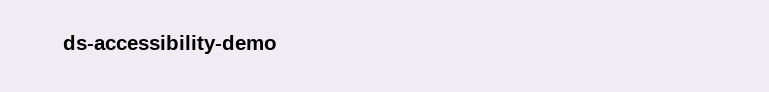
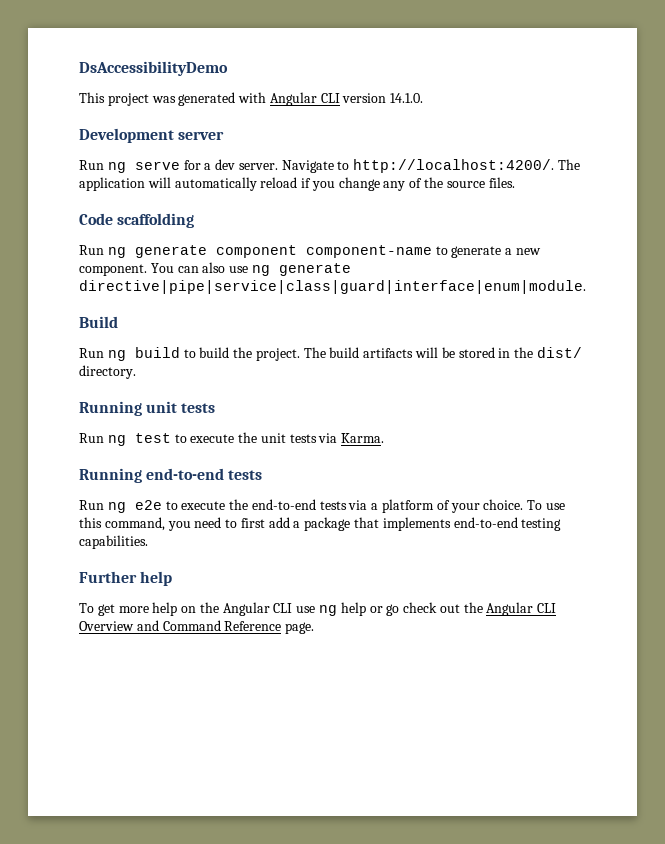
[63,35,277,54] ds-accessibility-demo -> [79,61,228,76] [79,92,424,106] [79,128,225,143] [79,159,581,173] [79,177,515,191] [79,213,195,228] [79,245,541,258] [79,262,351,276] [79,280,586,294] [79,316,118,328] [79,347,582,361] [79,365,136,379] [79,401,216,416] [79,432,385,446] [79,468,263,483] [79,499,565,513] [79,517,562,531] [79,535,148,549] [79,571,173,586] [79,602,557,616] [79,620,315,634] DsAccessibilityDemo // This project was generated with Angular CLI version 14.1.0. // Development server // Run ng serve for a dev server. Navigate to http://localhost:4200/. The application will automatically reload if you change any of the source files. // Code scaffolding // Run ng generate component component-name to generate a new component. You can also use ng generate directive|pipe|service|class|guard|interface|enum|module. // Build // Run ng build to build the project. The build artifacts will be stored in the dist/ directory. // Running unit tests // Run ng test to execute the unit tests via Karma. // Running end-to-end tests // Run ng e2e to execute the end-to-end tests via a platform of your choice. To use this command, you need to first add a package that implements end-to-end testing capabilities. // Further help // To get more help on the Angular CLI use ng help or go check out the Angular CLI Overview and Command Reference page.

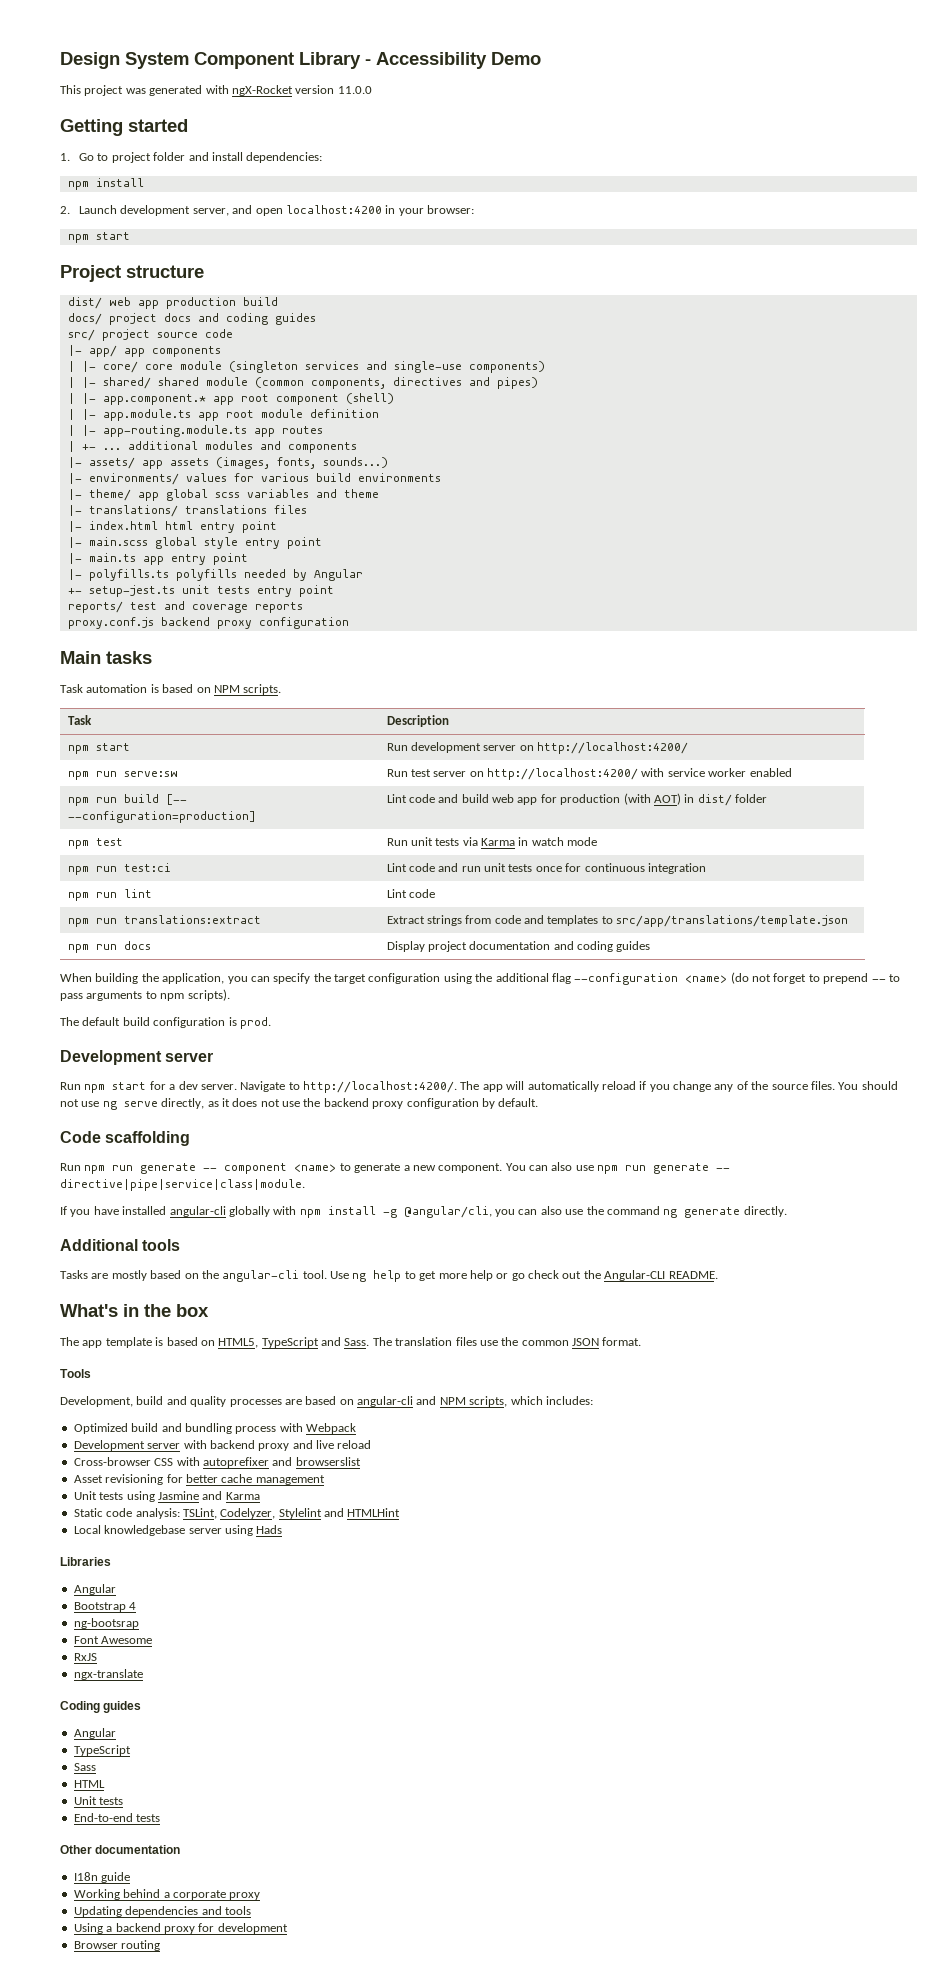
[79,61,228,76] DsAccessibilityDemo -> [60,52,541,69] Design System Component Library - Accessibility Demo
[269,92,424,106] Angular CLI version 14.1.0. -> [231,85,372,96] [60,119,188,136] [60,152,323,163] [67,178,144,190] [60,205,475,216] [67,232,130,243] [60,265,204,282] [67,297,278,309] [67,313,316,325] [67,329,233,341] [67,345,221,357] [67,361,545,373] [67,377,538,389] [67,393,394,405] [67,409,379,421] [67,425,323,437] [67,441,357,453] [67,457,388,469] [67,473,441,485] [67,489,379,501] [67,505,307,517] [67,521,277,533] [67,537,322,549] [67,553,248,565] [67,569,363,581] [67,585,334,597] [67,601,303,613] [67,617,349,629] [60,651,152,664] [60,684,282,695] [67,715,92,725] [386,715,449,727] [67,743,130,754] [386,742,689,754] [67,771,178,780] [386,768,792,780] [67,794,187,806] [67,811,256,823] [386,793,768,806] [67,838,123,849] [386,837,598,846] [67,863,171,875] [386,863,706,874] [67,889,152,901] [386,889,435,898] [67,915,261,927] [386,915,849,927] [67,941,151,953] [386,941,651,952] [60,972,900,985] [60,989,230,1001] [60,1017,271,1029] ngX-Rocket version 11.0.0 // Getting started // 1. Go to project folder and install dependencies: // npm install // 2. Launch development server, and open localhost:4200 in your browser: // npm start // Project structure // dist/ web app production build // docs/ project docs and coding guides // src/ project source code // |- app/ app components // | |- core/ core module (singleton services and single-use components) // | |- shared/ shared module (common components, directives and pipes) // | |- app.component.* app root component (shell) // | |- app.module.ts app root module definition // | |- app-routing.module.ts app routes // | +- ... additional modules and components // |- assets/ app assets (images, fonts, sounds...) // |- environments/ values for various build environments // |- theme/ app global scss variables and theme // |- translations/ translations files // |- index.html html entry point // |- main.scss global style entry point // |- main.ts app entry point // |- polyfills.ts polyfills needed by Angular // +- setup-jest.ts unit tests entry point // reports/ test and coverage reports // proxy.conf.js backend proxy configuration // Main tasks // Task automation is based on NPM scripts. // Task | Description // npm start | Run development server on http://localhost:4200/ // npm run serve:sw | Run test server on http://localhost:4200/ with service worker enabled // npm run build [-- --configuration=production] | Lint code and build web app for production (with AOT) in dist/ folder // npm test | Run unit tests via Karma in watch mode // npm run test:ci | Lint code and run unit tests once for continuous integration // npm run lint | Lint code // npm run translations:extract | Extract strings from code and templates to src/app/translations/template.json // npm run docs | Display project documentation and coding guides // When building the application, you can specify the target configuration using the additional flag --configuration <name> (do not forget to prepend -- to pass arguments to npm scripts). // The default build configuration is prod.
[107,161,180,173] ng serve -> [84,1082,147,1093] npm start
[79,177,145,191] application -> [482,1084,503,1092] app
[79,213,195,228] [79,245,432,258] // Code scaffolding // Run ng generate component component-name -> [838,1081,898,1090] [60,1098,539,1110] [60,1131,191,1146] [60,1163,337,1174] You should not use ng serve directly, as it does not use the backend proxy configuration by default. // Code scaffolding // Run npm run generate -- component <name>
[251,263,351,276] [79,280,586,294] [79,316,118,328] [79,347,582,361] [79,365,136,379] [79,401,216,416] [79,432,385,446] [79,468,263,483] [79,499,565,513] [79,517,562,531] [79,535,148,549] [79,571,173,586] [79,602,338,616] ng generate directive|pipe|service|class|guard|interface|enum|module. // Build // Run ng build to build the project. The build artifacts will be stored in the dist/ directory. // Running unit tests // Run ng test to execute the unit tests via Karma. // Running end-to-end tests // Run ng e2e to execute the end-to-end tests via a platform of your choice. To use this command, you need to first add a package that implements end-to-end testing capabilities. // Further help // To get more help on the Angular CLI use ng -> [597,1163,731,1174] [60,1179,305,1191] [60,1206,787,1218] [60,1239,181,1251] [60,1270,467,1282] npm run generate -- directive|pipe|service|class|module. // If you have installed angular-cli globally with npm install -g @angular/cli, you can also use the command ng generate directly. // Additional tools // Tasks are mostly based on the angular-cli tool. Use ng help to get more
[486,602,557,616] [79,620,315,634] Angular CLI Overview and Command Reference page. -> [604,1270,718,1281] [60,1304,209,1317] [60,1337,642,1348] [60,1369,91,1378] [60,1396,593,1407] [73,1423,356,1434] [73,1440,372,1451] [73,1457,361,1468] [73,1474,325,1485] [73,1491,260,1502] [73,1508,401,1519] [73,1525,283,1536] [60,1557,111,1566] [73,1584,116,1595] [73,1602,137,1612] [73,1618,139,1629] [73,1636,153,1644] [73,1653,97,1661] [73,1669,143,1680] [60,1701,142,1713] [73,1728,116,1739] [73,1745,131,1756] [73,1763,96,1771] [73,1780,105,1788] [73,1796,124,1805] [73,1813,161,1822] [60,1845,181,1854] [73,1872,131,1883] [73,1889,261,1900] [73,1906,251,1917] [73,1923,288,1934] [73,1940,161,1951] Angular-CLI README. // What's in the box // The app template is based on HTML5, TypeScript and Sass. The translation files use the common JSON format. // Tools // Development, build and quality processes are based on angular-cli and NPM scripts, which includes: // Optimized build and bundling process with Webpack // Development server with backend proxy and live reload // Cross-browser CSS with autoprefixer and browserslist // Asset revisioning for better cache management // Unit tests using Jasmine and Karma // Static code analysis: TSLint, Codelyzer, Stylelint and HTMLHint // Local knowledgebase server using Hads // Libraries // Angular // Bootstrap 4 // ng-bootsrap // Font Awesome // RxJS // ngx-translate // Coding guides // Angular // TypeScript // Sass // HTML // Unit tests // End-to-end tests // Other documentation // I18n guide // Working behind a corporate proxy // Updating dependencies and tools // Using a backend proxy for development // Browser routing

